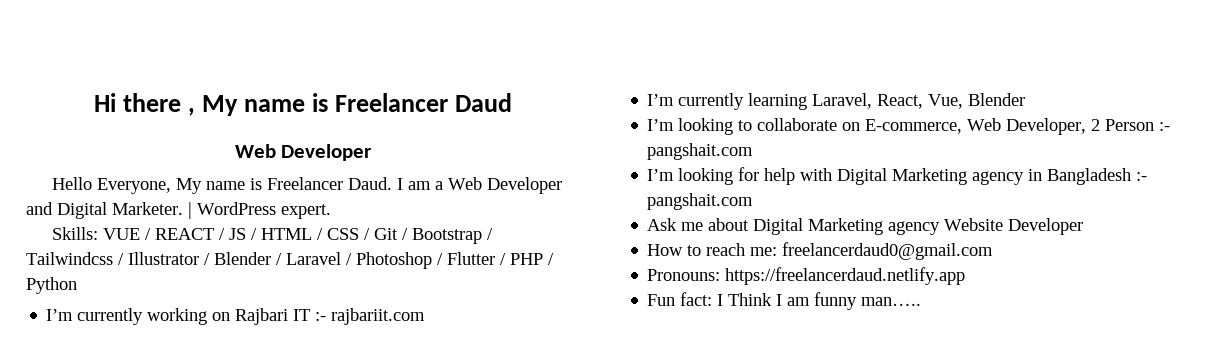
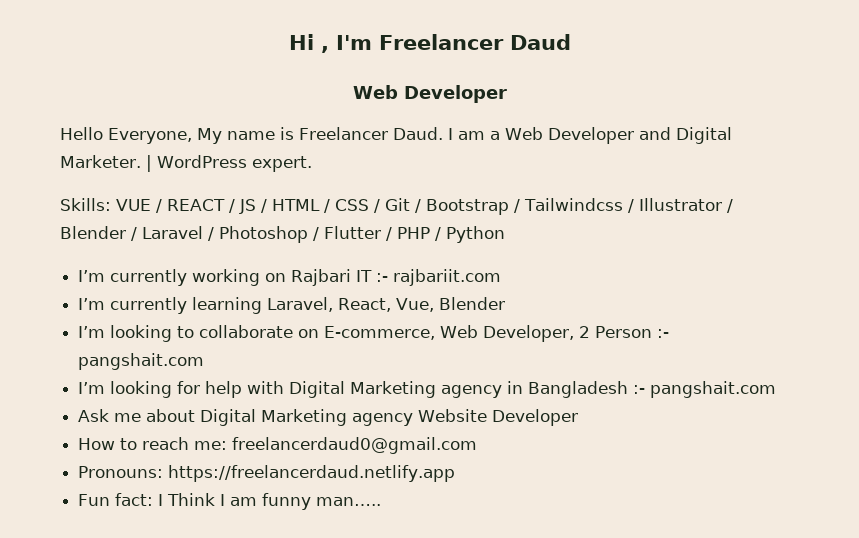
[122,93,329,116] there , My name is -> [320,35,372,53] , I'm

